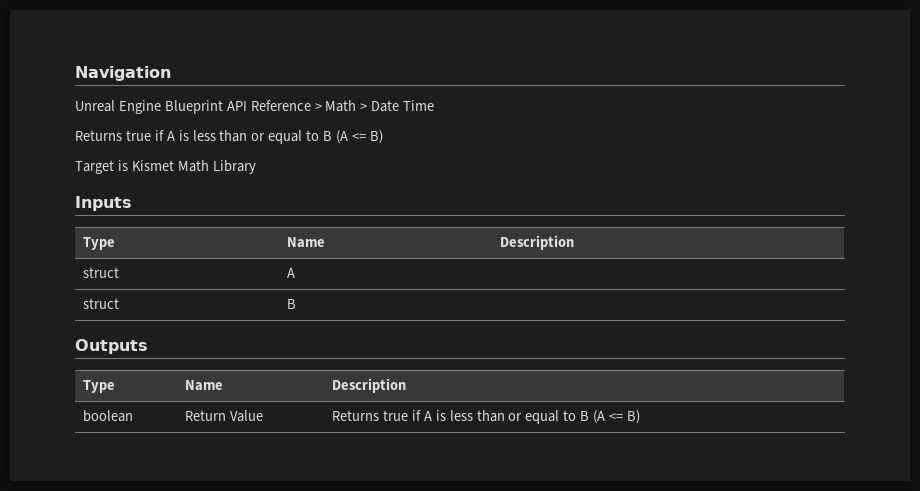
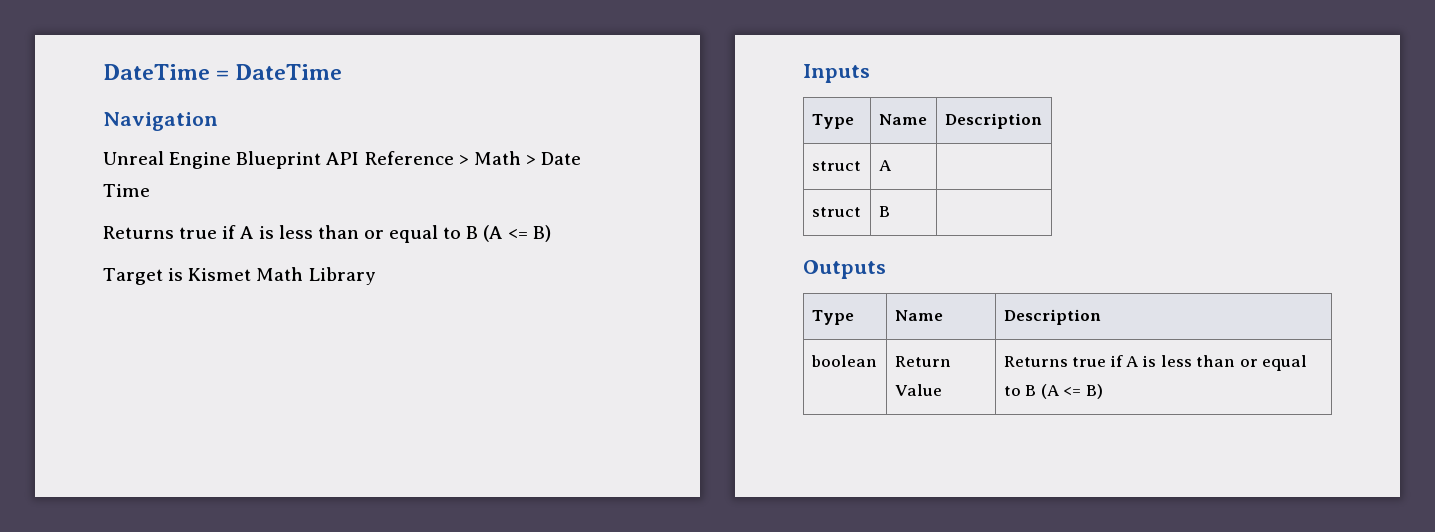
(75, 73) none -> [103,64,343,80] DateTime = DateTime //

